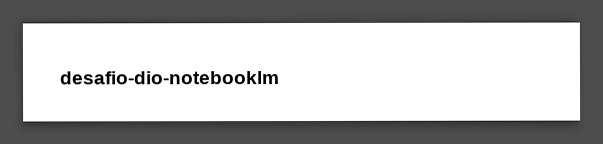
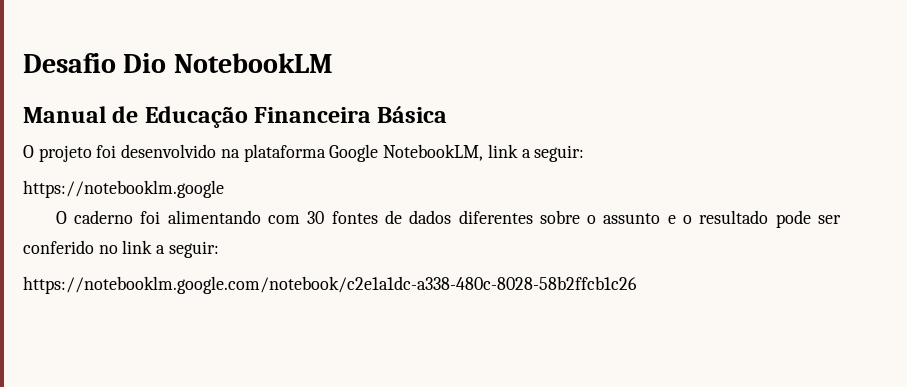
[59,71,280,85] desafio-dio-notebooklm -> [23,53,333,73] [23,106,448,128] [23,144,585,162] [23,180,224,198] [55,210,842,228] [23,240,219,258] [23,276,637,294] Desafio Dio NotebookLM // Manual de Educação Financeira Básica // O projeto foi desenvolvido na plataforma Google NotebookLM, link a seguir: // https://notebooklm.google // O caderno foi alimentando com 30 fontes de dados diferentes sobre o assunto e o resultado pode ser conferido no link a seguir: // https://notebooklm.google.com/notebook/c2e1a1dc-a338-480c-8028-58b2ffcb1c26

